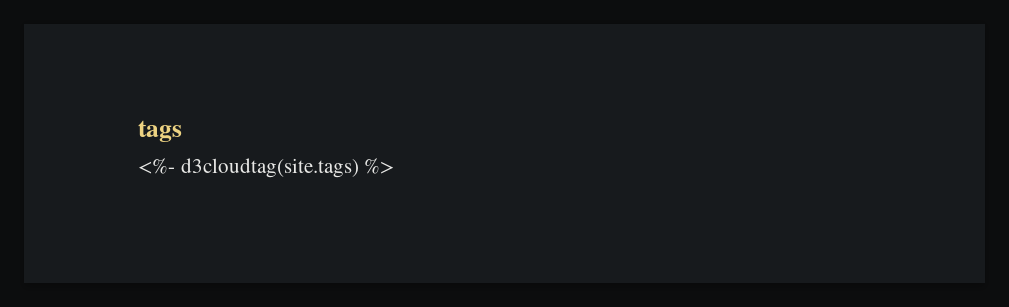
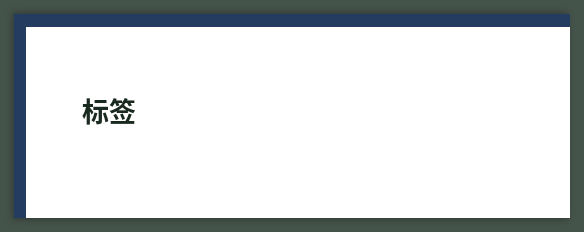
[138,120,182,142] [138,158,395,178] tags // <%- d3cloudtag(site.tags) %> -> [82,98,136,125] 标签

